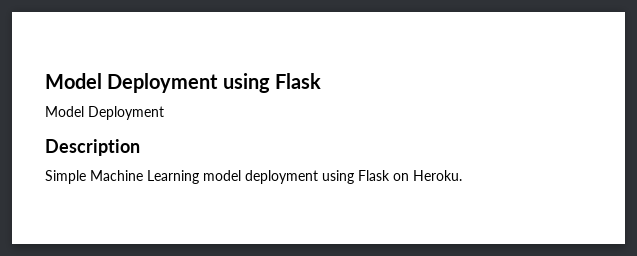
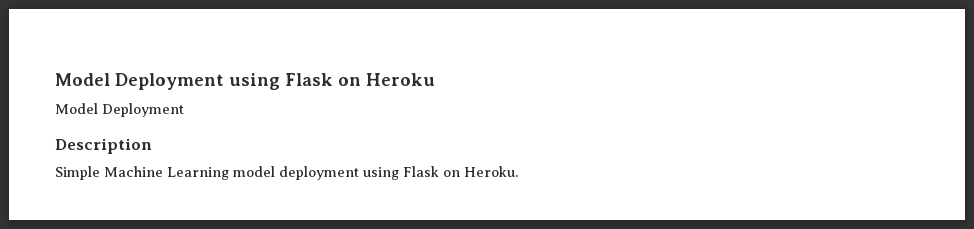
(321, 81) none -> [338,73,435,86] on Heroku

